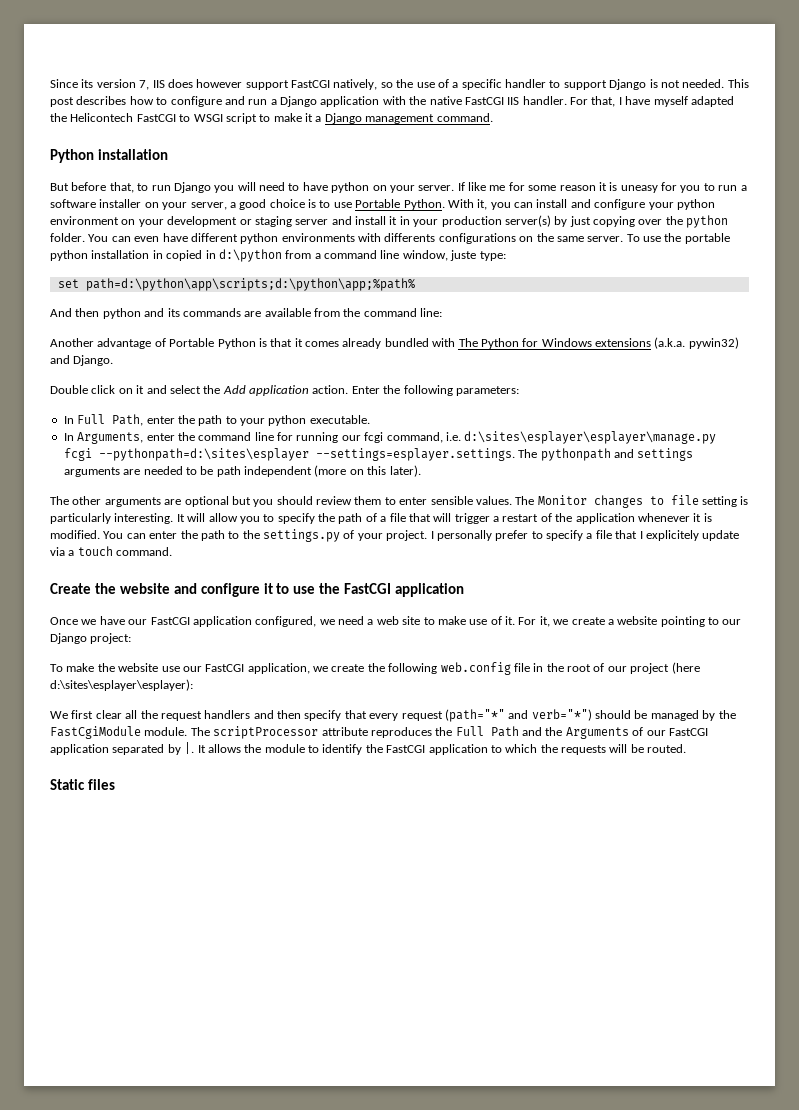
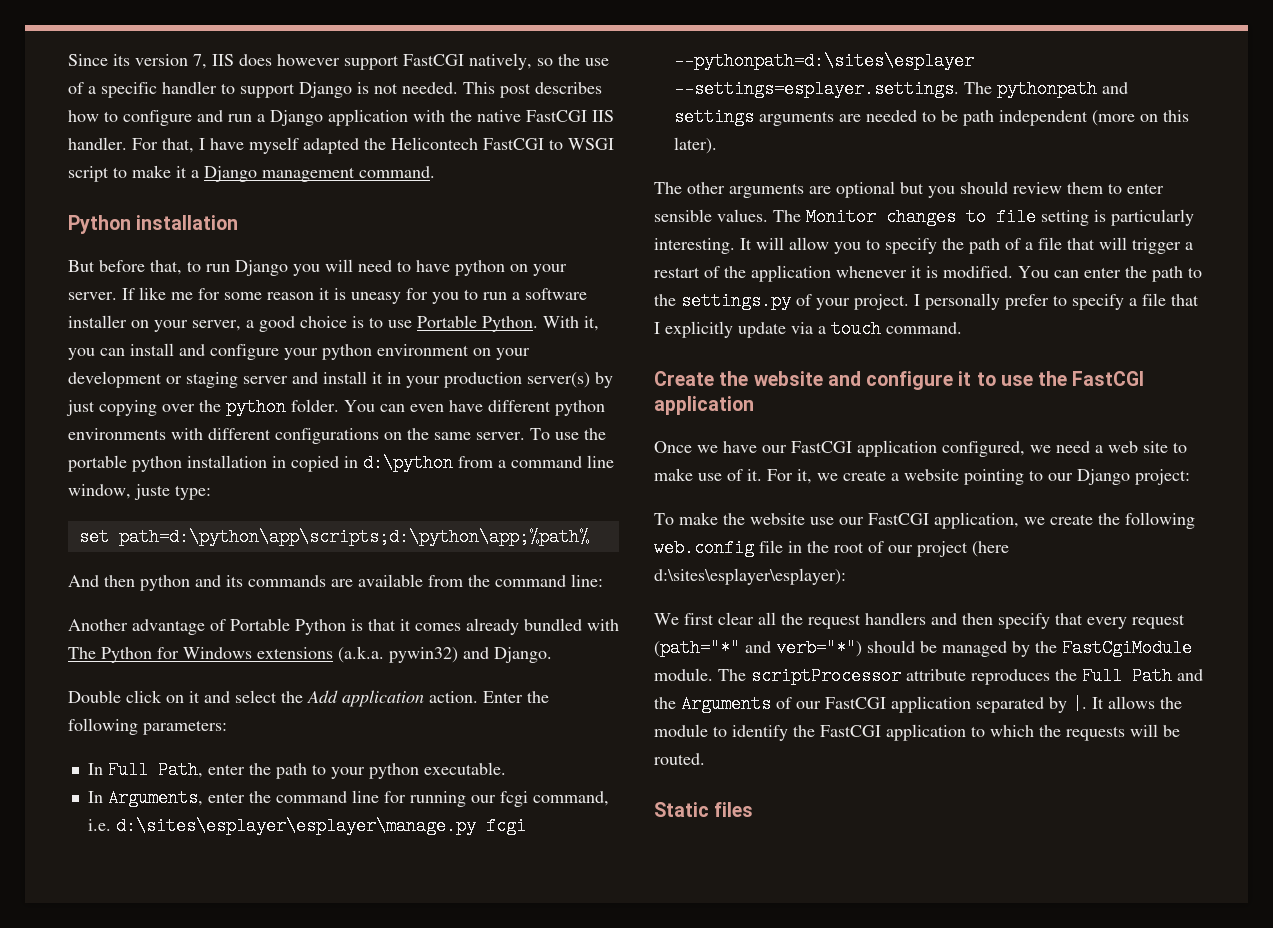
[384,233,436,242] differents -> [208,428,271,440] different
[645,530,699,541] explicitely -> [665,321,733,338] explicitly

